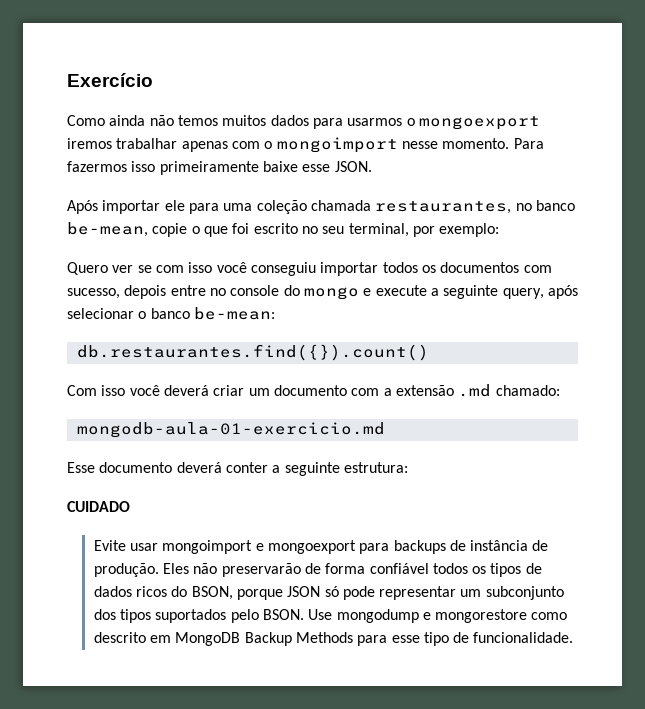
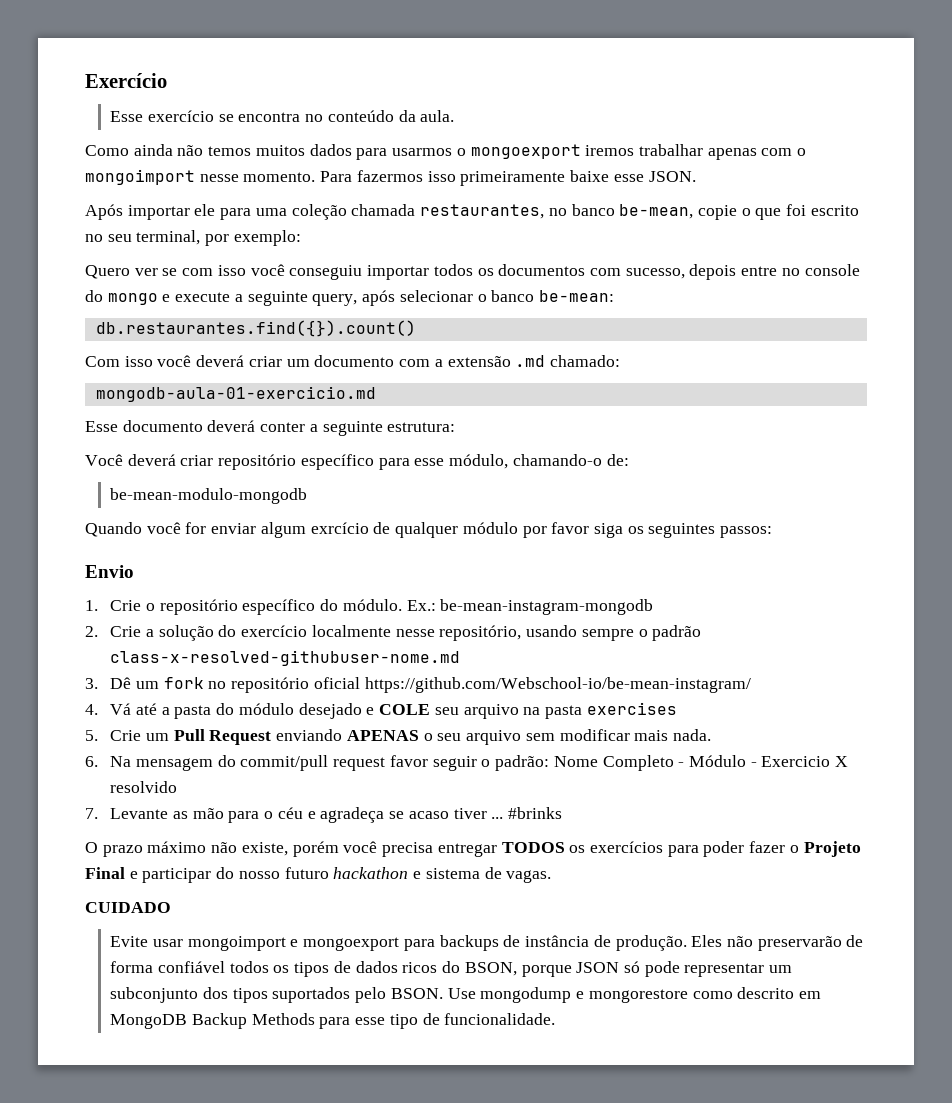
(153, 80) none -> [110,110,455,122] // Esse exercício se encontra no conteúdo da aula.
(408, 467) none -> [85,454,629,470] [110,488,308,504] [85,522,773,538] [85,565,134,578] [85,599,654,615] [85,625,702,641] [110,650,461,666] [85,677,751,693] [85,702,677,719] [85,729,711,745] [85,755,849,771] [110,781,178,793] [85,807,562,823] [85,841,861,857] [85,867,552,883] // Você deverá criar repositório específico para esse módulo, chamando-o de: // be-mean-modulo-mongodb // Quando você for enviar algum exrcício de qualquer módulo por favor siga os seguintes passos: // Envio // 1. Crie o repositório específico do módulo. Ex.: be-mean-instagram-mongodb // 2. Crie a solução do exercício localmente nesse repositório, usando sempre o padrão class-x-resolved-githubuser-nome.md // 3. Dê um fork no repositório oficial https://github.com/Webschool-io/be-mean-instagram/ // 4. Vá até a pasta do módulo desejado e COLE seu arquivo na pasta exercises // 5. Crie um Pull Request enviando APENAS o seu arquivo sem modificar mais nada. // 6. Na mensagem do commit/pull request favor seguir o padrão: Nome Completo - Módulo - Exercicio X resolvido // 7. Levante as mão para o céu e agradeça se acaso tiver ... #brinks // O prazo máximo não existe, porém você precisa entregar TODOS os exercícios para poder fazer o Projeto Final e participar do nosso futuro hackathon e sistema de vagas.

